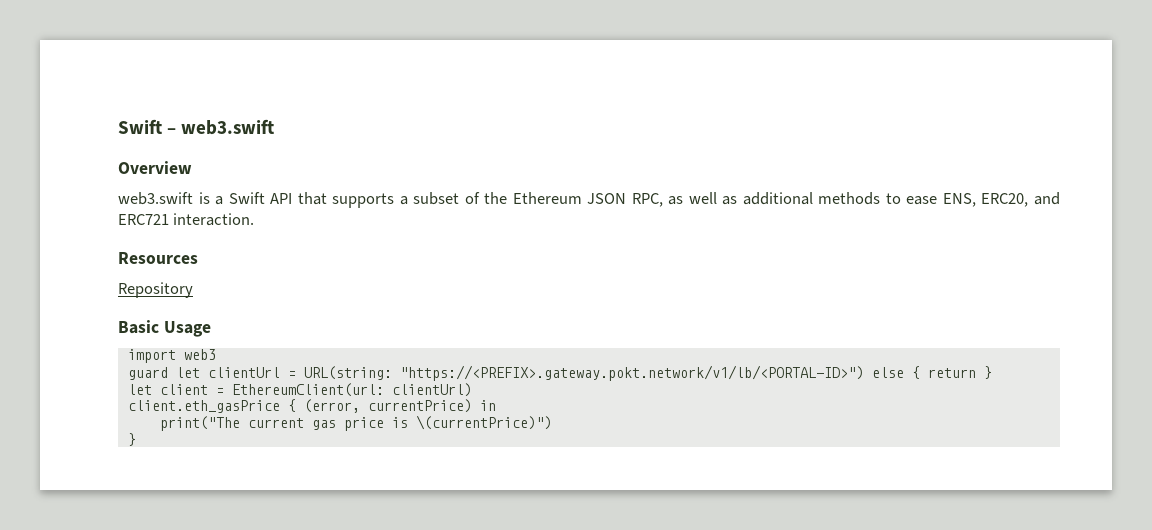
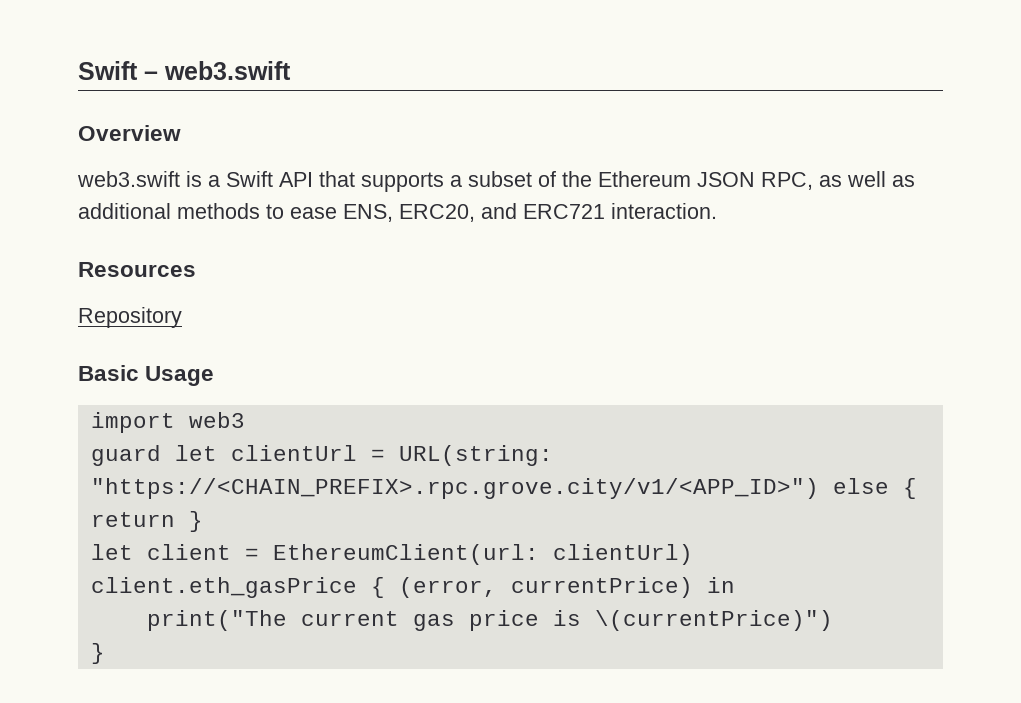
[399,365,864,381] "https://<PREFIX>.gateway.pokt.network/v1/lb/<PORTAL-ID>") -> [90,478,819,499] "https://<CHAIN_PREFIX>.rpc.grove.city/v1/<APP_ID>")

